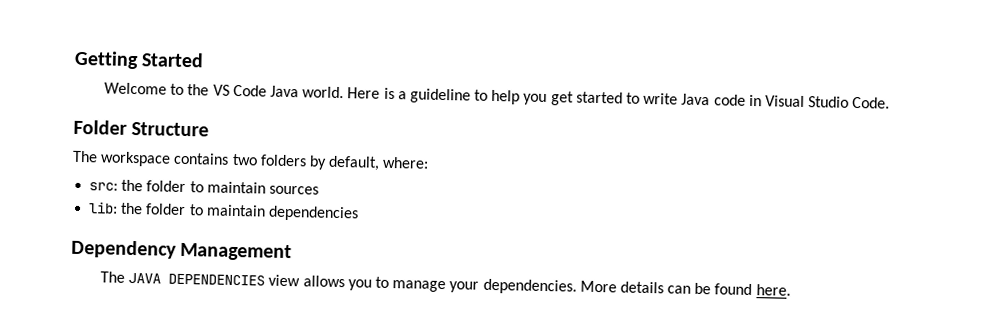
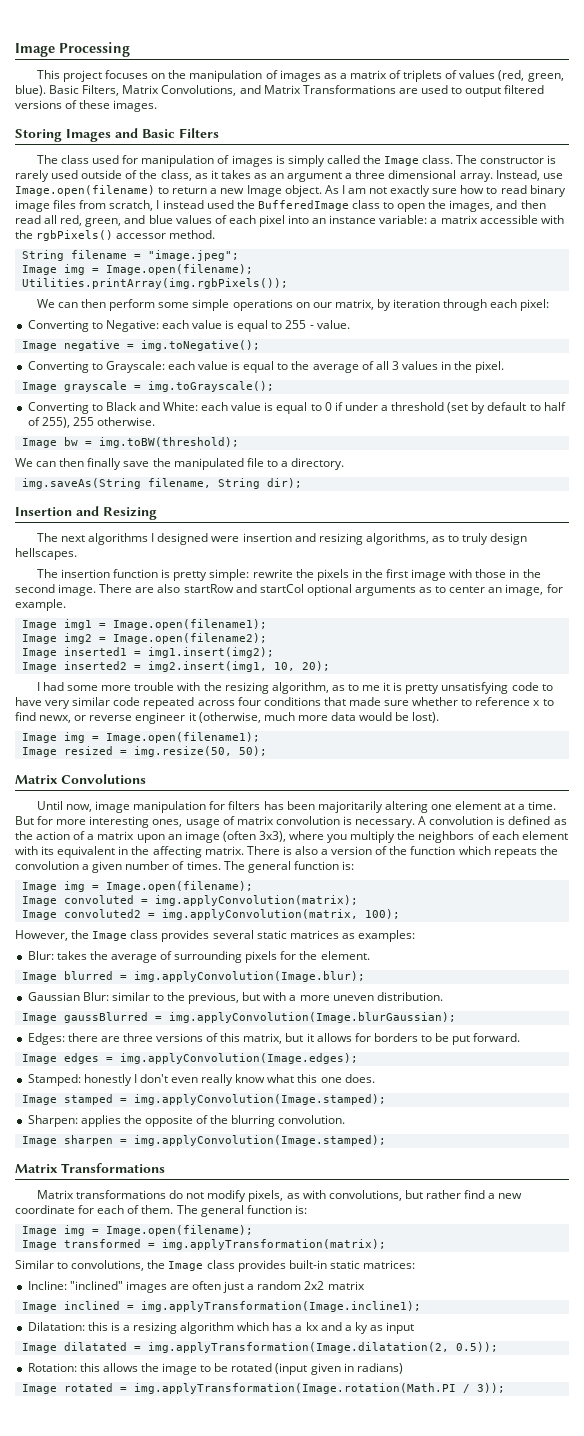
[74,50,205,70] [104,82,891,109] [73,119,210,137] [72,150,430,171] [89,179,319,195] [88,202,359,222] [71,239,293,262] [100,271,791,296] Getting Started // Welcome to the VS Code Java world. Here is a guideline to help you get started to write Java code in Visual Studio Code. // Folder Structure // The workspace contains two folders by default, where: // src: the folder to maintain sources // lib: the folder to maintain dependencies // Dependency Management // The JAVA DEPENDENCIES view allows you to manage your dependencies. More details can be found here. -> [15,42,130,57] [36,70,564,82] [15,85,545,97] [15,100,158,112] [15,128,219,142] [36,155,557,167] [15,170,563,182] [15,185,566,197] [15,200,546,212] [15,215,564,227] [15,230,216,241] [21,250,239,261] [21,264,253,275] [21,278,288,289] [36,299,550,311] [27,320,350,332] [21,340,260,351] [27,361,505,373] [21,381,274,392] [27,402,566,414] [27,417,155,428] [21,437,239,448] [15,458,345,470] [21,478,302,489] [15,506,157,520] [36,533,528,545] [15,548,77,560] [36,569,541,581] [15,584,563,596] [15,599,66,611] [21,619,267,630] [21,633,267,644] [21,647,274,658] [21,661,330,672] [36,682,553,694] [15,697,554,709] [15,712,440,724] [21,732,260,743] [21,746,267,757] [15,774,146,784] [36,801,557,813] [15,816,567,828] [15,831,568,843] [15,846,558,858] [15,861,354,873] [21,881,253,892] [21,895,358,906] [21,909,400,920] [15,930,415,942] [27,951,370,963] [21,971,365,982] [27,992,443,1004] [21,1012,456,1023] [27,1033,521,1045] [21,1053,358,1064] [27,1074,375,1086] [21,1094,386,1105] [27,1115,346,1127] [21,1135,386,1146] [15,1163,165,1173] [36,1190,523,1202] [15,1205,307,1217] [21,1225,253,1236] [21,1239,386,1250] [15,1260,415,1272] [27,1281,365,1293] [21,1301,421,1312] [27,1322,415,1334] [21,1342,498,1353] [27,1363,403,1375] [21,1383,505,1394] Image Processing // This project focuses on the manipulation of images as a matrix of triplets of values (red, green, blue). Basic Filters, Matrix Convolutions, and Matrix Transformations are used to output filtered versions of these images. // Storing Images and Basic Filters // The class used for manipulation of images is simply called the Image class. The constructor is rarely used outside of the class, as it takes as an argument a three dimensional array. Instead, use Image.open(filename) to return a new Image object. As I am not exactly sure how to read binary image files from scratch, I instead used the BufferedImage class to open the images, and then read all red, green, and blue values of each pixel into an instance variable: a matrix accessible with the rgbPixels() accessor method. // String filename = "image.jpeg"; // Image img = Image.open(filename); // Utilities.printArray(img.rgbPixels()); // We can then perform some simple operations on our matrix, by iteration through each pixel: // Converting to Negative: each value is equal to 255 - value. // Image negative = img.toNegative(); // Converting to Grayscale: each value is equal to the average of all 3 values in the pixel. // Image grayscale = img.toGrayscale(); // Converting to Black and White: each value is equal to 0 if under a threshold (set by default to half of 255), 255 otherwise. // Image bw = img.toBW(threshold); // We can then finally save the manipulated file to a directory. // img.saveAs(String filename, String dir); // Insertion and Resizing // The next algorithms I designed were insertion and resizing algorithms, as to truly design hellscapes. // The insertion function is pretty simple: rewrite the pixels in the first image with those in the second image. There are also startRow and startCol optional arguments as to center an image, for example. // Image img1 = Image.open(filename1); // Image img2 = Image.open(filename2); // Image inserted1 = img1.insert(img2); // Image inserted2 = img2.insert(img1, 10, 20); // I had some more trouble with the resizing algorithm, as to me it is pretty unsatisfying code to have very similar code repeated across four conditions that made sure whether to reference x to find newx, or reverse engineer it (otherwise, much more data would be lost). // Image img = Image.open(filename1); // Image resized = img.resize(50, 50); // Matrix Convolutions // Until now, image manipulation for filters has been majoritarily altering one element at a time. But for more interesting ones, usage of matrix convolution is necessary. A convolution is defined as the action of a matrix upon an image (often 3x3), where you multiply the neighbors of each element with its equivalent in the affecting matrix. There is also a version of the function which repeats the convolution a given number of times. The general function is: // Image img = Image.open(filename); // Image convoluted = img.applyConvolution(matrix); // Image convoluted2 = img.applyConvolution(matrix, 100); // However, the Image class provides several static matrices as examples: // Blur: takes the average of surrounding pixels for the element. // Image blurred = img.applyConvolution(Image.blur); // Gaussian Blur: similar to the previous, but with a more uneven distribution. // Image gaussBlurred = img.applyConvolution(Image.blurGaussian); // Edges: there are three versions of this matrix, but it allows for borders to be put forward. // Image edges = img.applyConvolution(Image.edges); // Stamped: honestly I don't even really know what this one does. // Image stamped = img.applyConvolution(Image.stamped); // Sharpen: applies the opposite of the blurring convolution. // Image sharpen = img.applyConvolution(Image.stamped); // Matrix Transformations // Matrix transformations do not modify pixels, as with convolutions, but rather find a new coordinate for each of them. The general function is: // Image img = Image.open(filename); // Image transformed = img.applyTransformation(matrix); // Similar to convolutions, the Image class provides built-in static matrices: // Incline: "inclined" images are often just a random 2x2 matrix // Image inclined = img.applyTransformation(Image.incline1); // Dilatation: this is a resizing algorithm which has a kx and a ky as input // Image dilatated = img.applyTransformation(Image.dilatation(2, 0.5)); // Rotation: this allows the image to be rotated (input given in radians) // Image rotated = img.applyTransformation(Image.rotation(Math.PI / 3));

